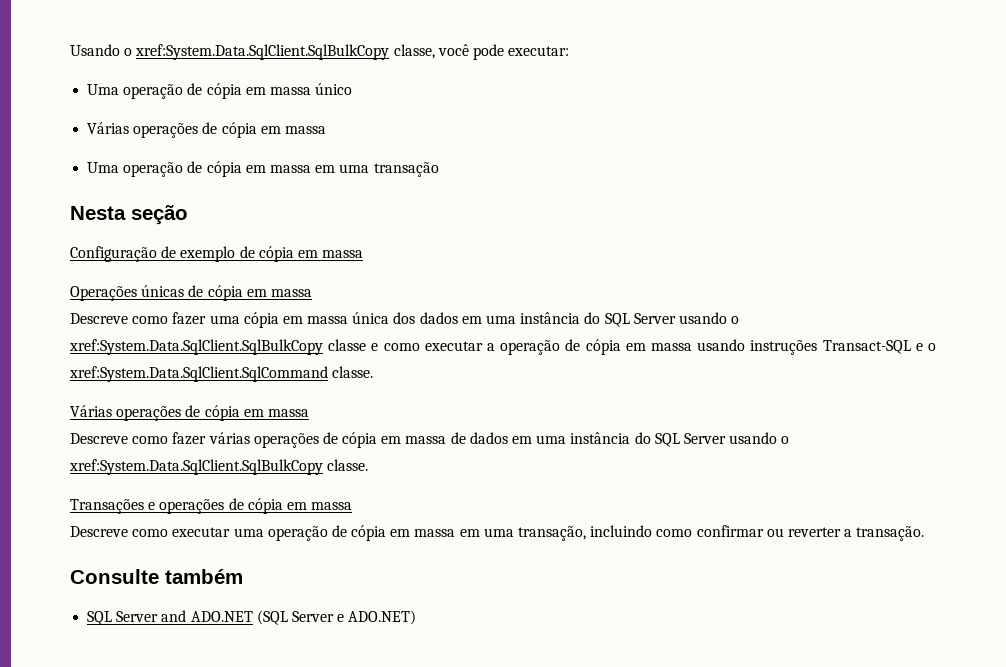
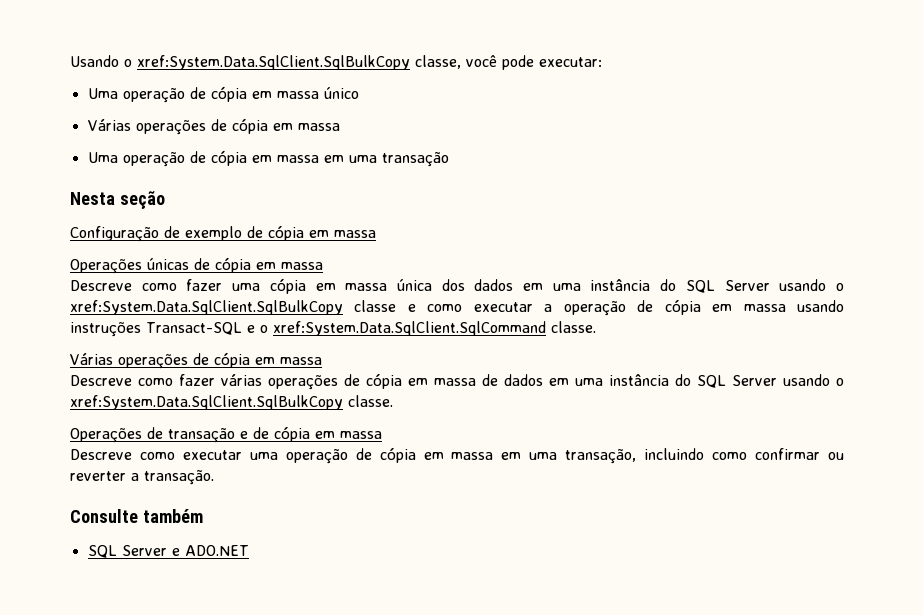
[70,499,225,514] Transações e operações -> [70,427,248,443] Operações de transação e
[161,610,417,625] and ADO.NET (SQL Server e ADO.NET) -> [171,545,249,556] e ADO.NET

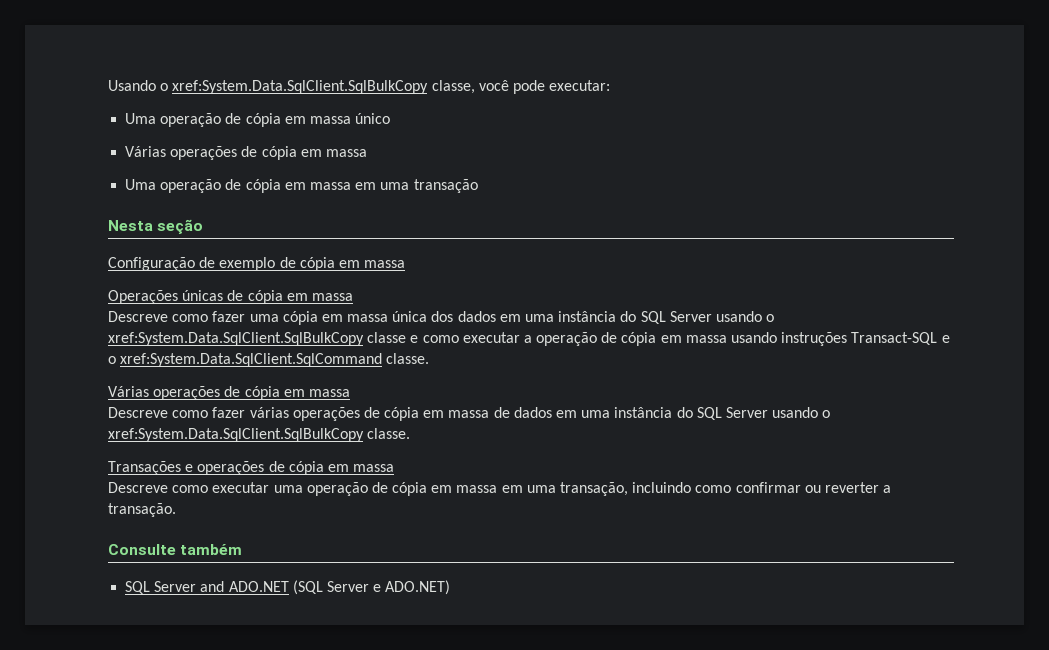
[70,427,248,443] Operações de transação e -> [108,461,265,475] Transações e operações
[171,545,249,556] e ADO.NET -> [200,580,451,595] and ADO.NET (SQL Server e ADO.NET)

